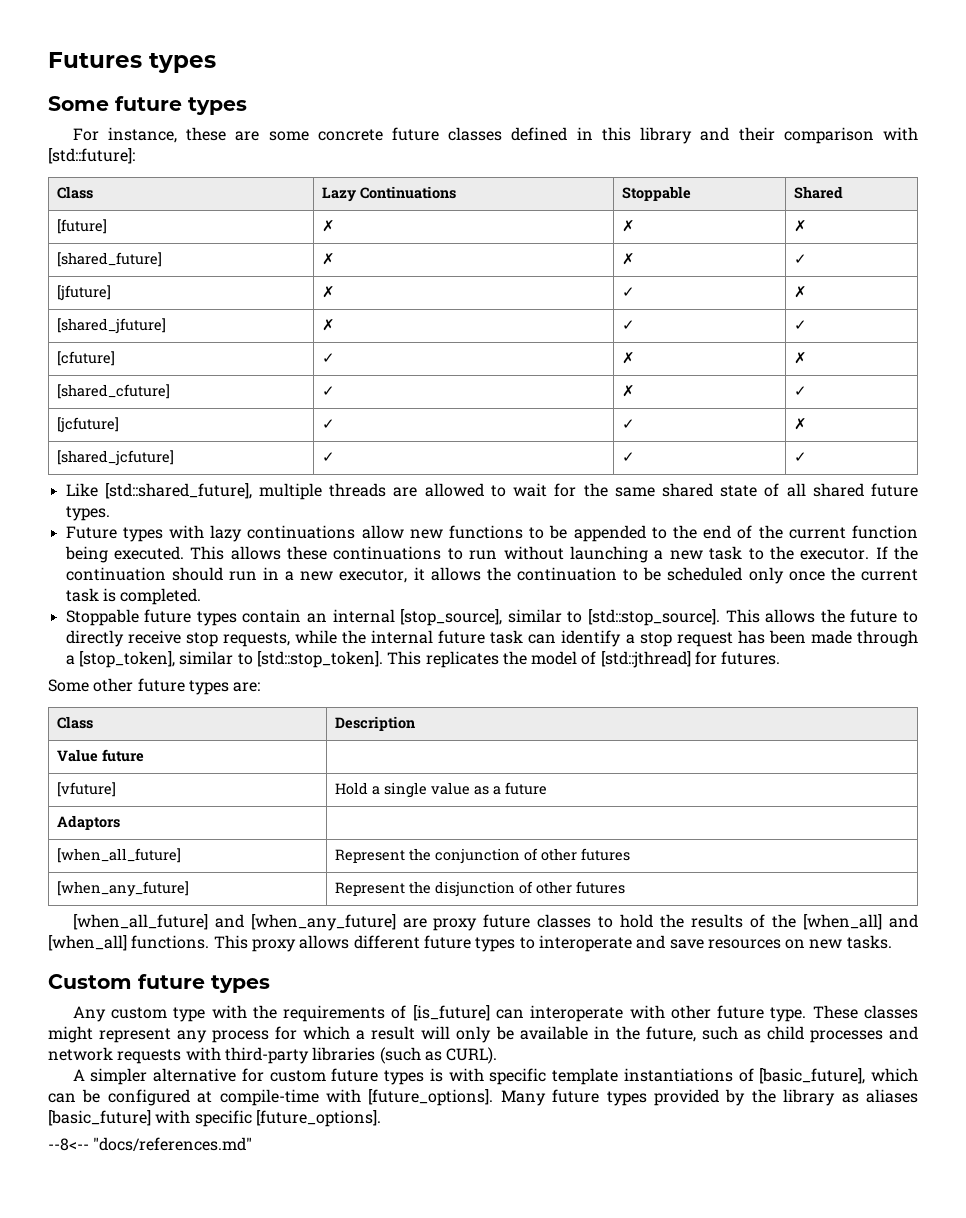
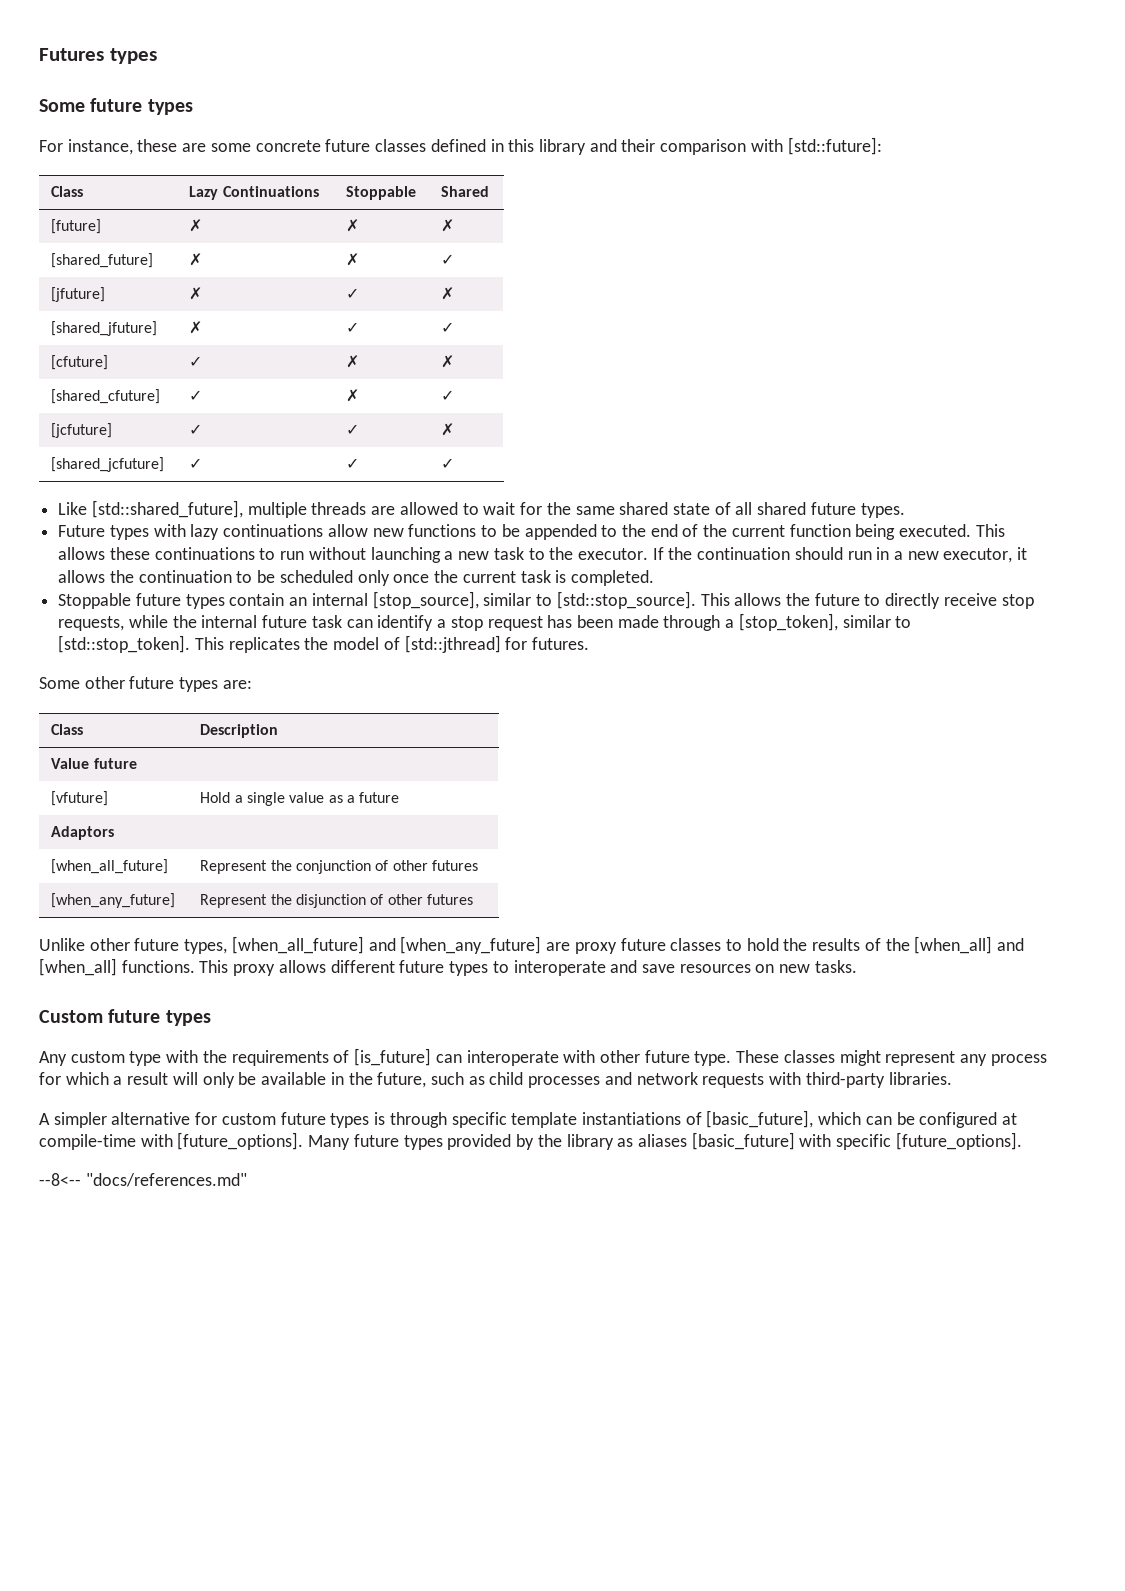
(625, 887) none -> [39,938,228,954] Unlike other future types,
[312,1047,498,1064] libraries (such as CURL). -> [888,1072,952,1085] libraries.
[448,1068,484,1082] with -> [389,1112,447,1128] through

